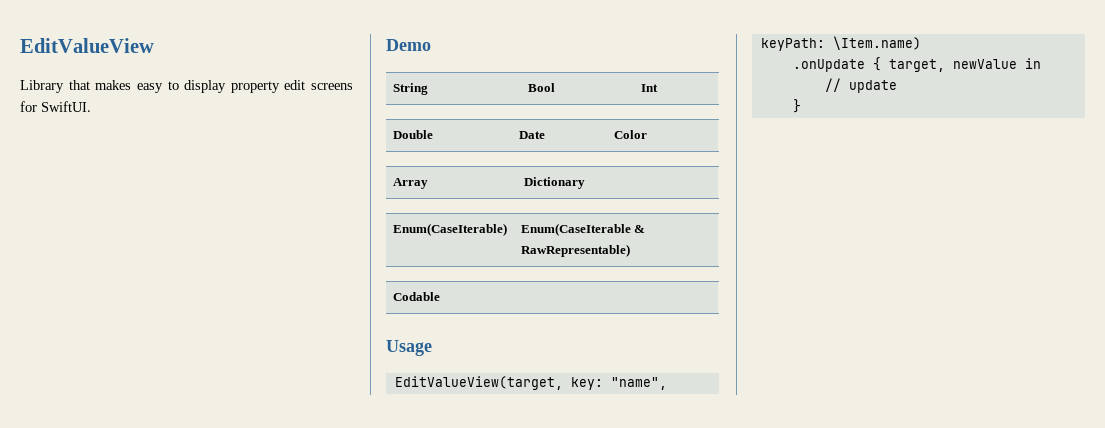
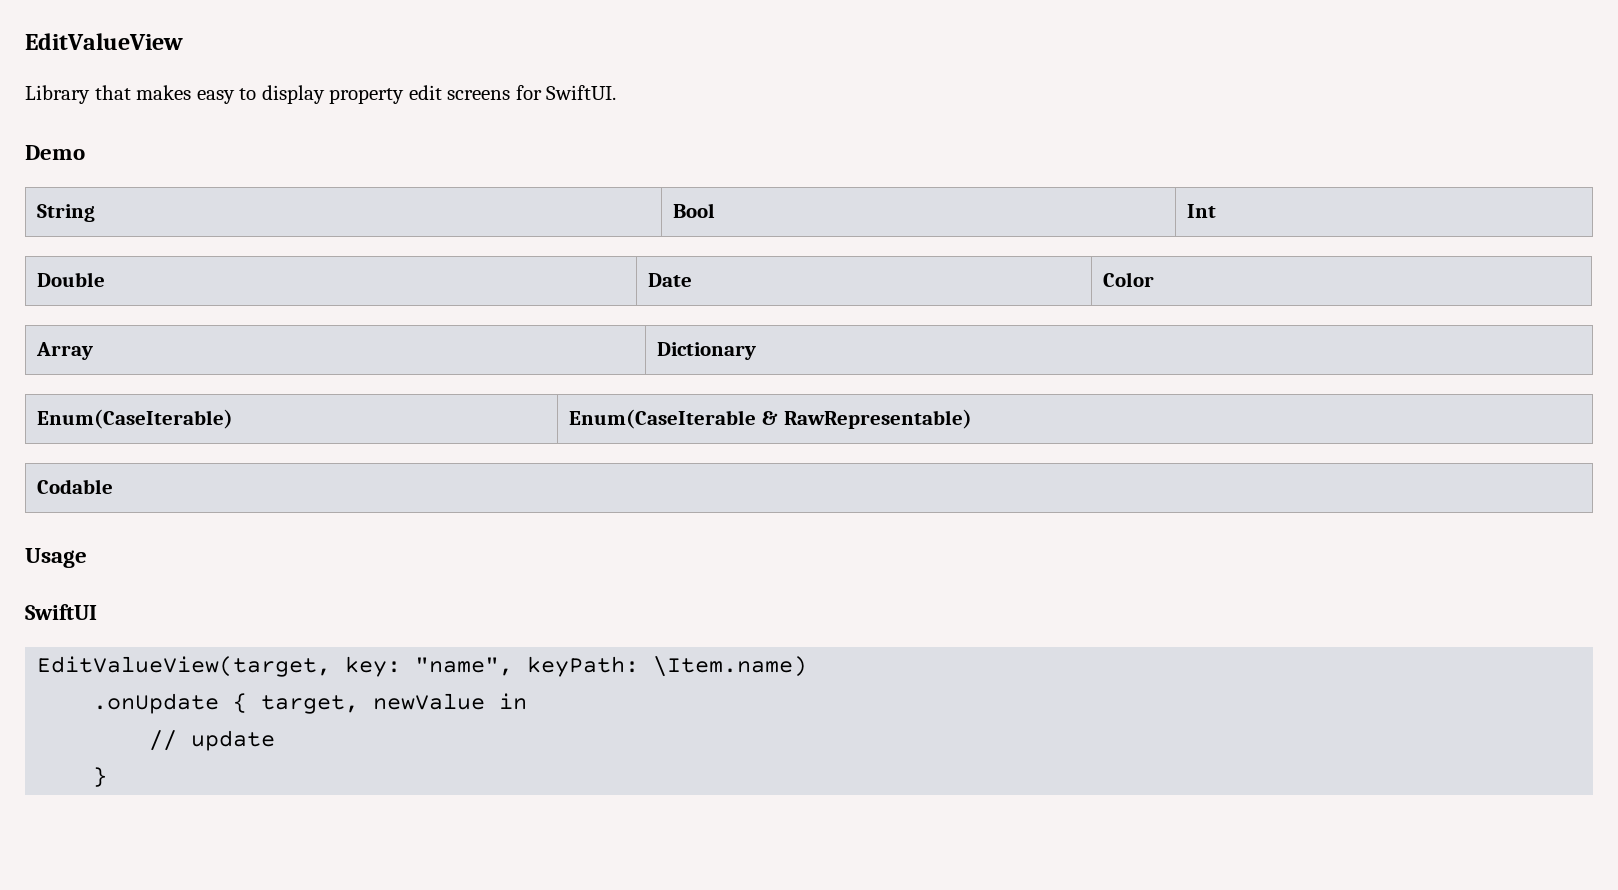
(432, 348) none -> [25,604,97,620] // SwiftUI

